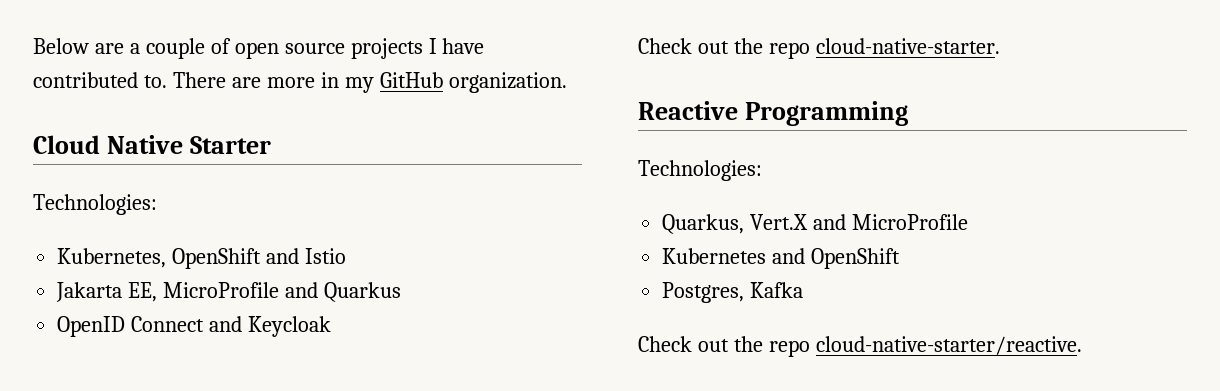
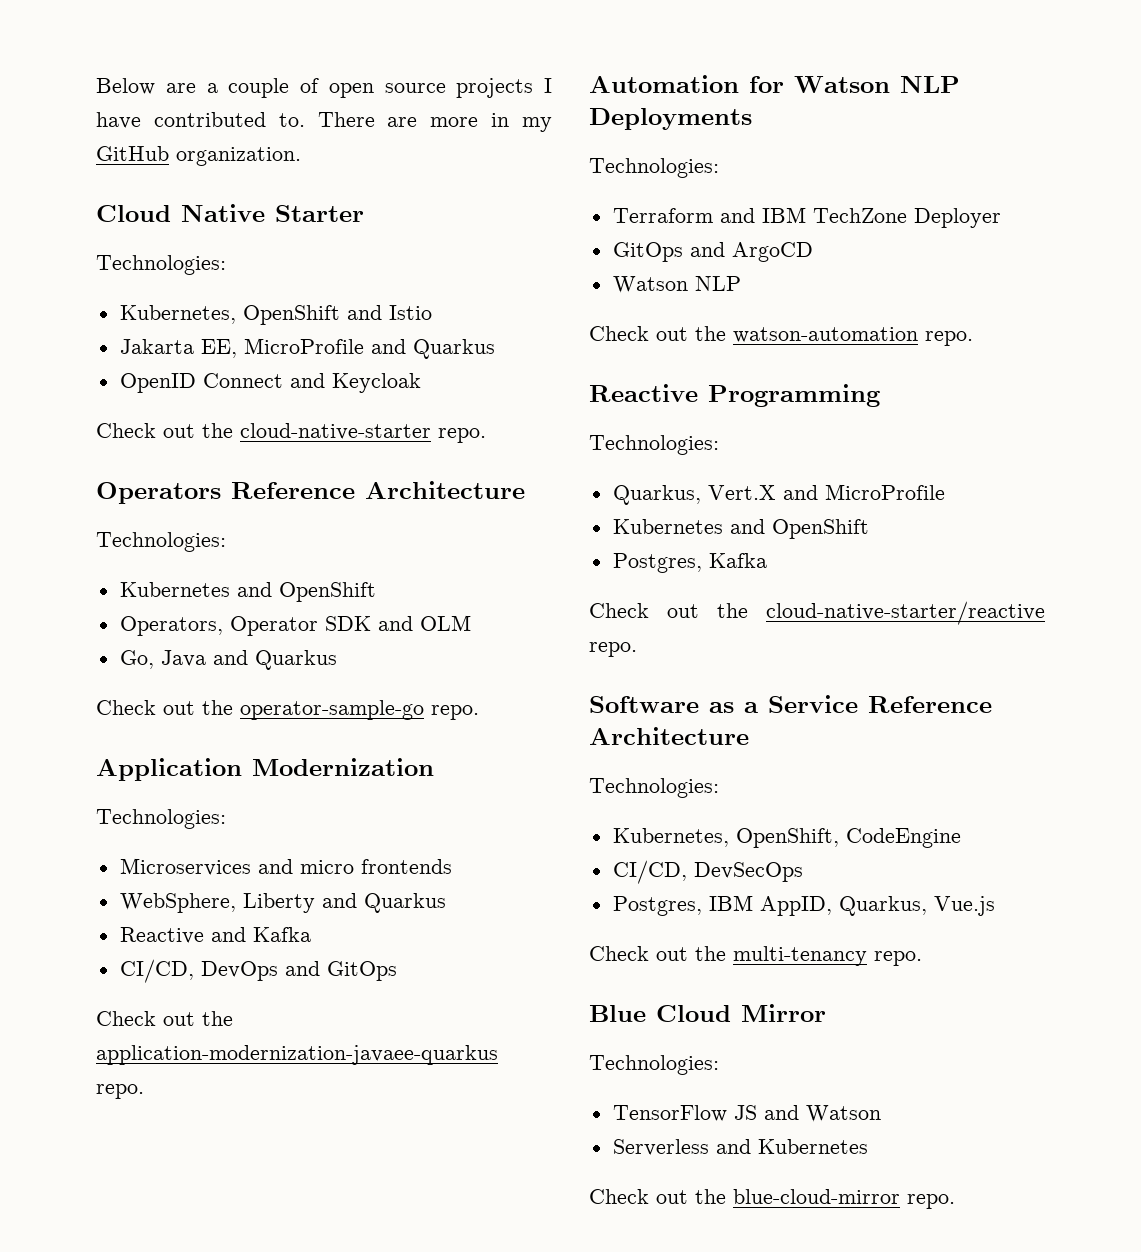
[768,38,1000,59] repo cloud-native-starter. -> [240,423,486,443] [96,481,525,504] [96,532,226,552] [119,582,376,602] [119,615,471,636] [119,650,337,670] [96,700,479,720] [96,758,434,781] [96,809,226,829] [119,858,452,876] [119,893,446,913] [119,927,311,944] [119,959,397,983] [96,1011,233,1026] [96,1045,498,1065] [96,1084,144,1099] [589,75,960,93] [589,108,752,130] [589,158,719,178] [612,207,1001,228] [612,242,813,262] [612,276,741,293] [589,326,973,346] cloud-native-starter repo. // Operators Reference Architecture // Technologies: // Kubernetes and OpenShift // Operators, Operator SDK and OLM // Go, Java and Quarkus // Check out the operator-sample-go repo. // Application Modernization // Technologies: // Microservices and micro frontends // WebSphere, Liberty and Quarkus // Reactive and Kafka // CI/CD, DevOps and GitOps // Check out the application-modernization-javaee-quarkus repo. // Automation for Watson NLP Deployments // Technologies: // Terraform and IBM TechZone Deployer // GitOps and ArgoCD // Watson NLP // Check out the watson-automation repo.
[768,336,1082,357] repo cloud-native-starter/reactive. -> [766,601,1045,625] [589,642,637,657] [589,695,992,713] [589,727,749,745] [589,778,719,798] [612,828,961,848] [612,860,803,884] [612,895,995,916] [589,946,922,966] [589,1004,826,1022] [589,1055,719,1075] [612,1105,881,1122] [612,1139,868,1156] [589,1189,955,1209] cloud-native-starter/reactive repo. // Software as a Service Reference Architecture // Technologies: // Kubernetes, OpenShift, CodeEngine // CI/CD, DevSecOps // Postgres, IBM AppID, Quarkus, Vue.js // Check out the multi-tenancy repo. // Blue Cloud Mirror // Technologies: // TensorFlow JS and Watson // Serverless and Kubernetes // Check out the blue-cloud-mirror repo.

